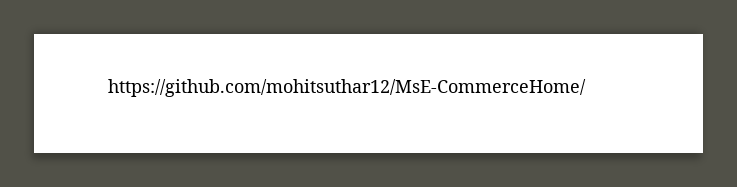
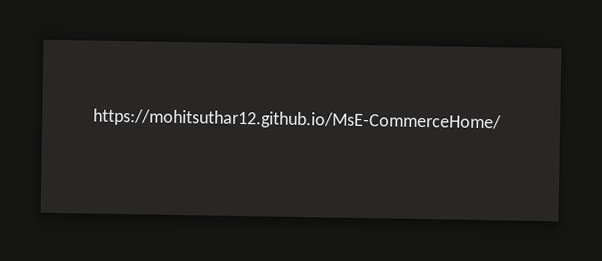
[108,79,586,97] https://github.com/mohitsuthar12/MsE-CommerceHome/ -> [93,108,502,132] https://mohitsuthar12.github.io/MsE-CommerceHome/

